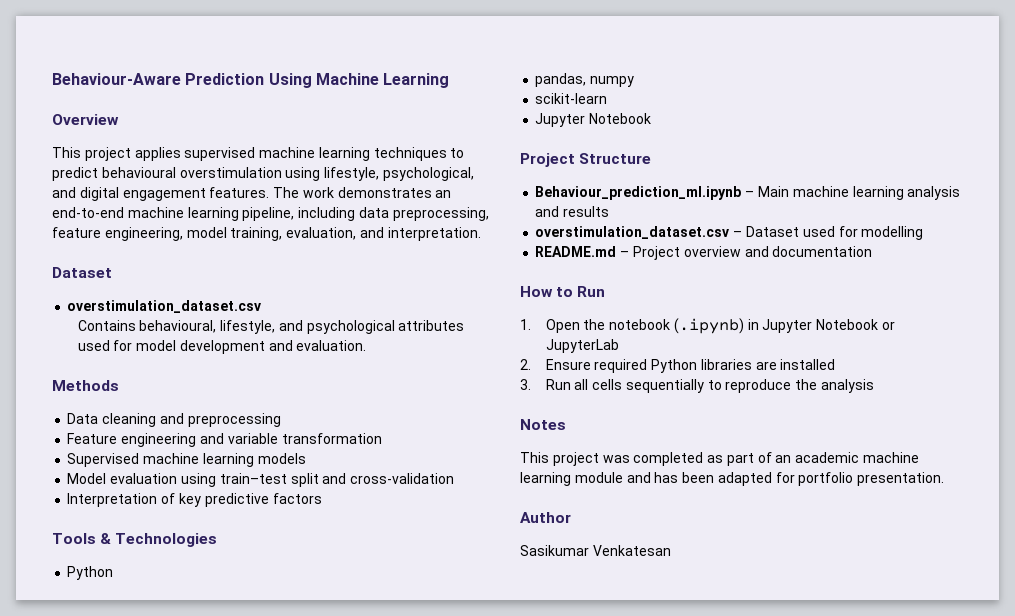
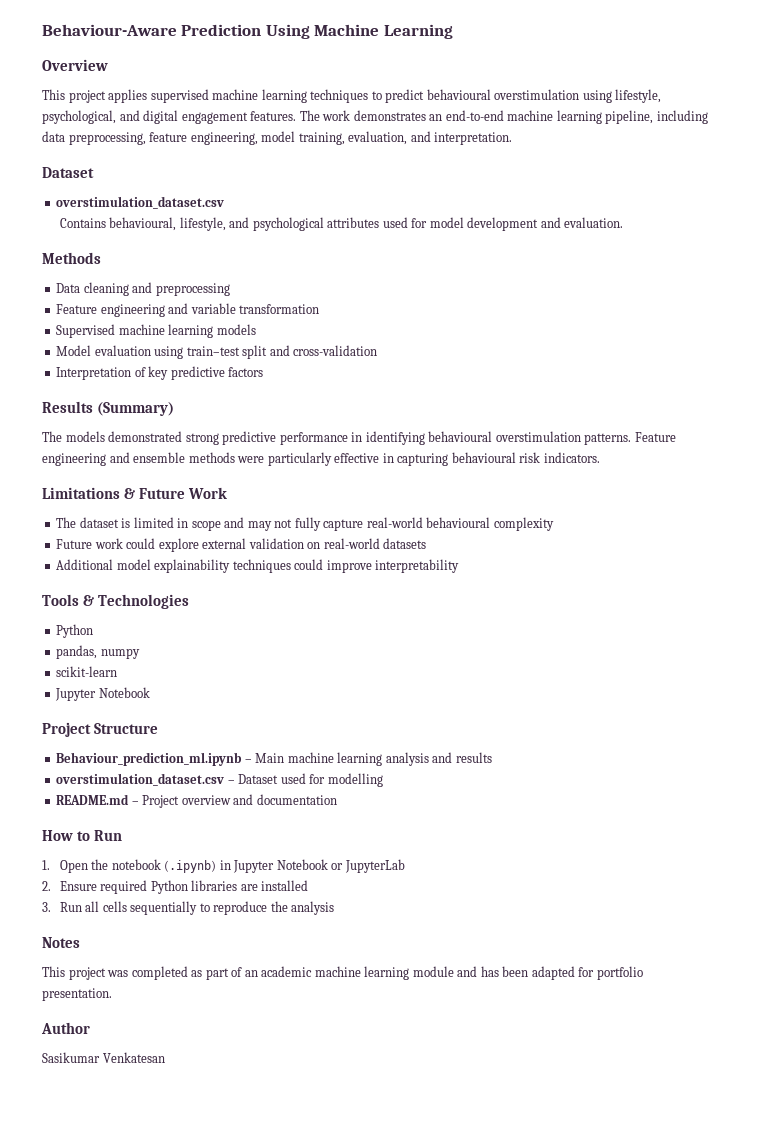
(322, 498) none -> [42,401,175,416] [42,431,676,445] [42,452,600,466] [42,487,228,499] [56,517,554,531] [56,538,427,552] [56,559,460,573] // Results (Summary) // The models demonstrated strong predictive performance in identifying behavioural overstimulation patterns. Feature engineering and ensemble methods were particularly effective in capturing behavioural risk indicators. // Limitations & Future Work // The dataset is limited in scope and may not fully capture real-world behavioural complexity // Future work could explore external validation on real-world datasets // Additional model explainability techniques could improve interpretability

